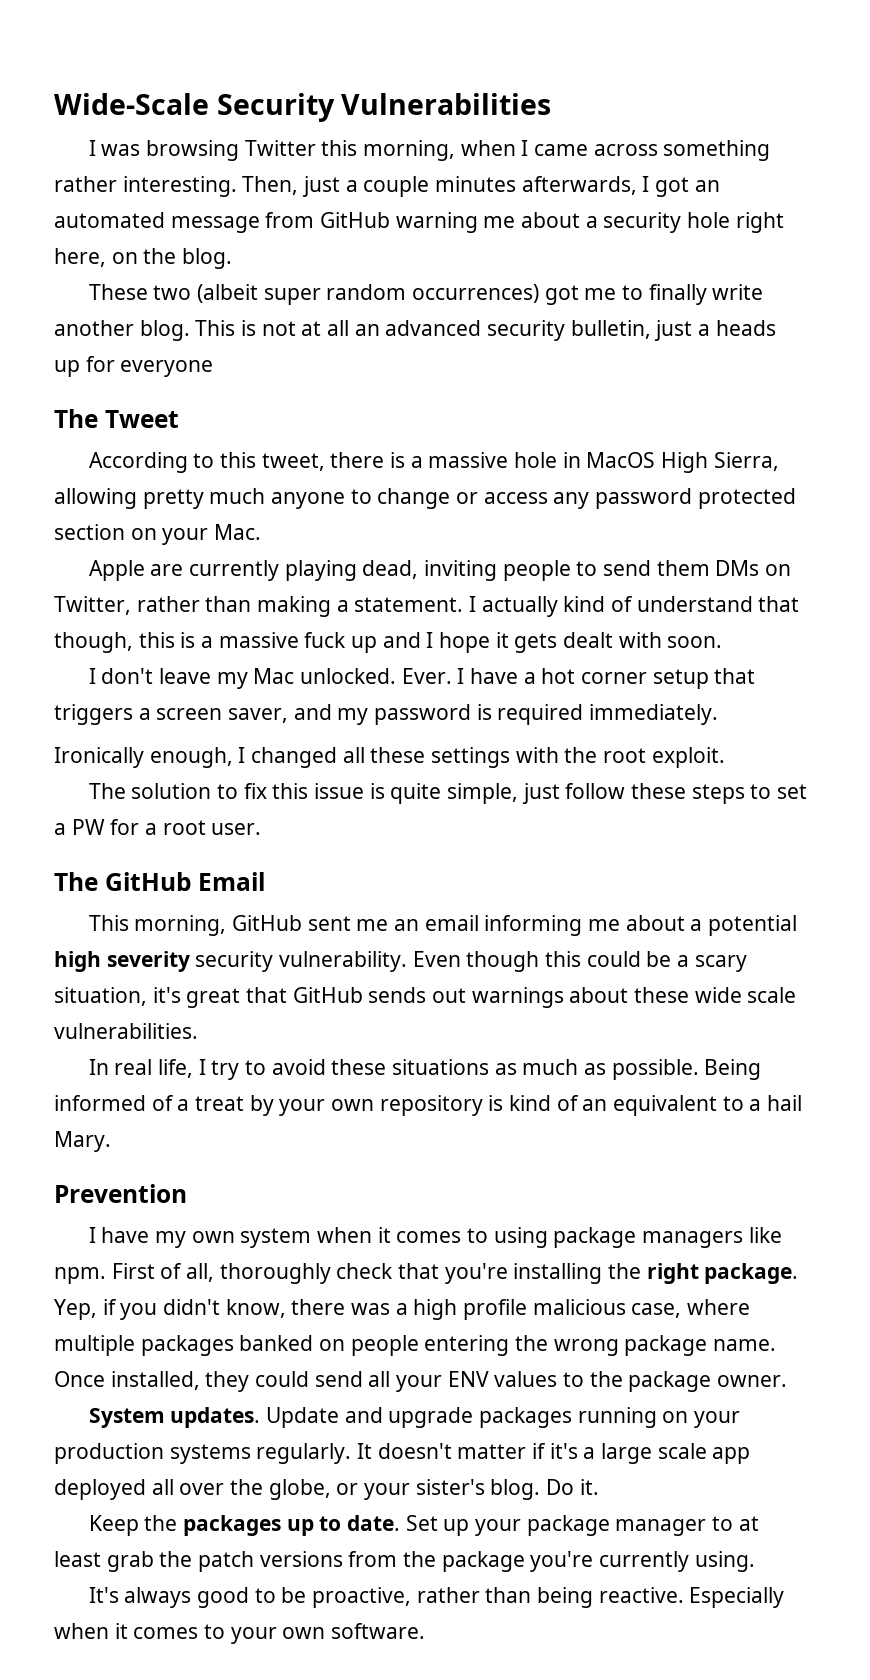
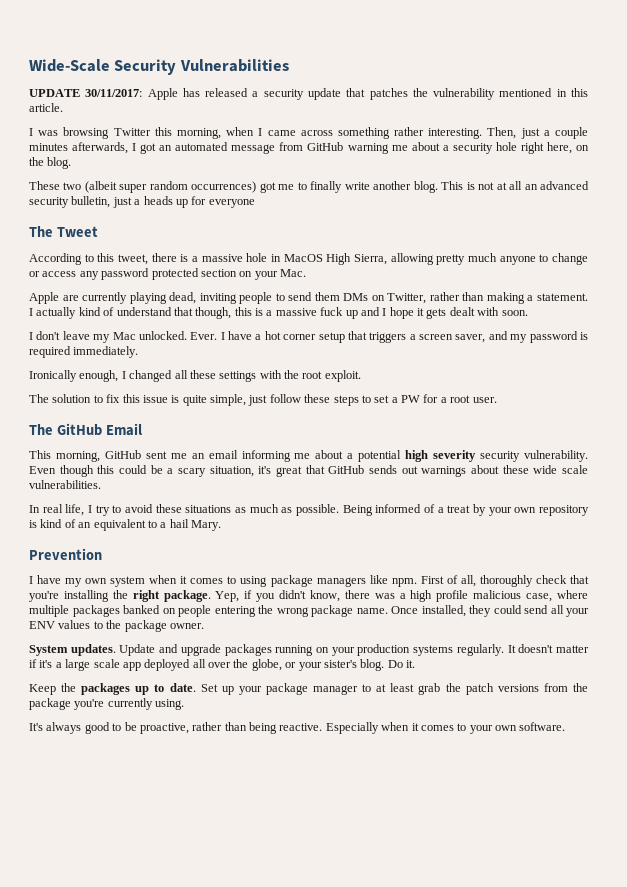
(552, 104) none -> [29,88,588,100] [29,103,63,112] // UPDATE 30/11/2017: Apple has released a security update that patches the vulnerability mentioned in this article.

